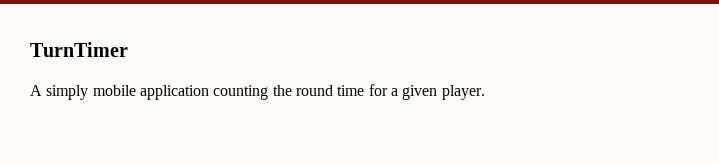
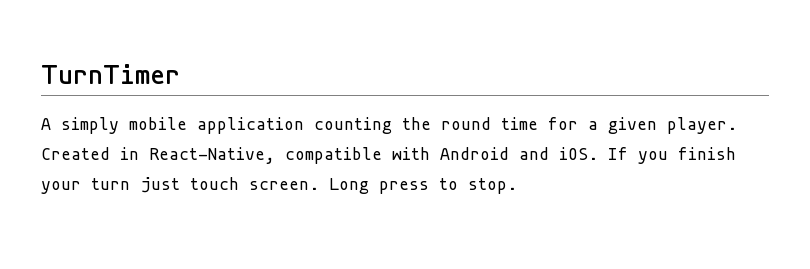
(485, 92) none -> [41,147,736,164] [41,177,517,194] Created in React-Native, compatible with Android and iOS. If you finish your turn just touch screen. Long press to stop.

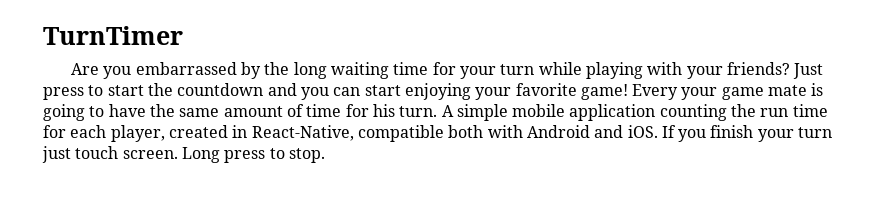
[41,117,119,134] A simply -> [71,62,824,79] [43,83,824,100] [43,104,508,121] Are you embarrassed by the long waiting time for your turn while playing with your friends? Just press to start the countdown and you can start enjoying your favorite game! Every your game mate is going to have the same amount of time for his turn. A simple
[441,117,737,134] [41,147,110,160] round time for a given player. Created -> [760,104,828,117] [43,125,228,142] run time for each player, created
(382, 155) none -> [448,125,484,138] both

